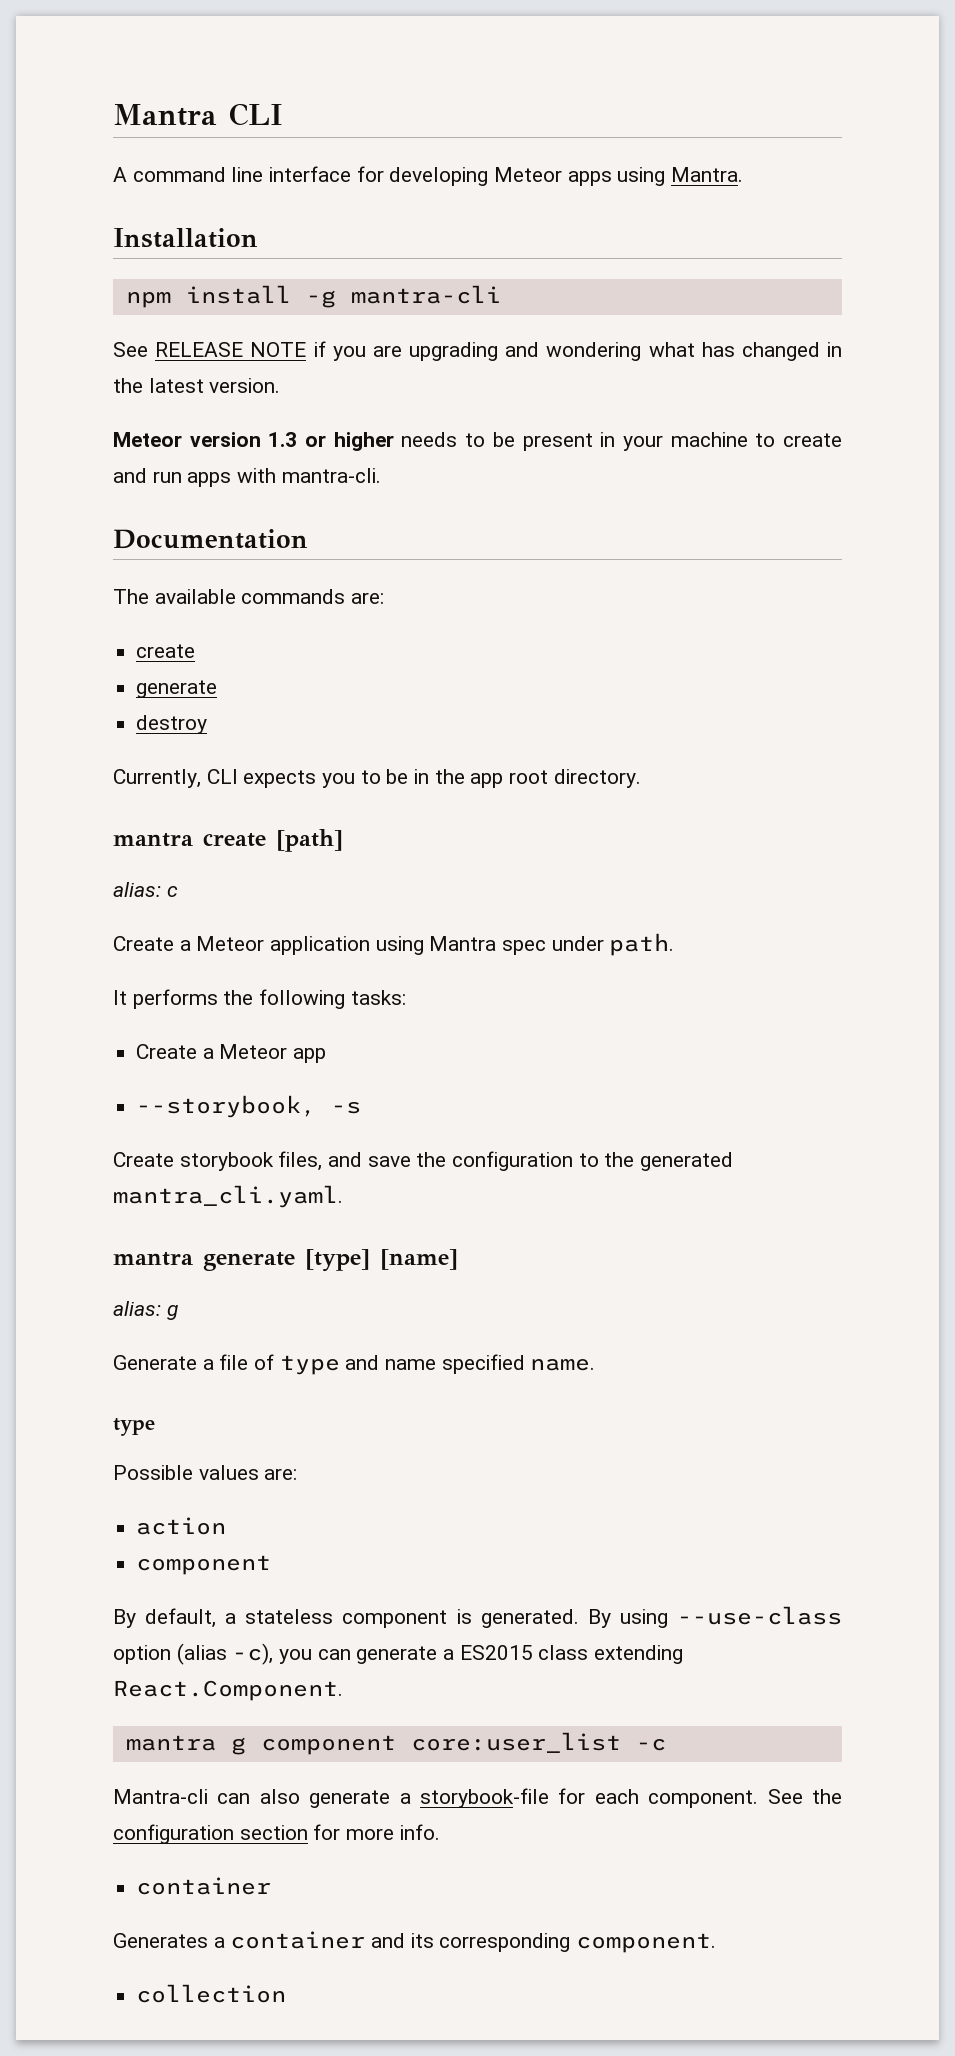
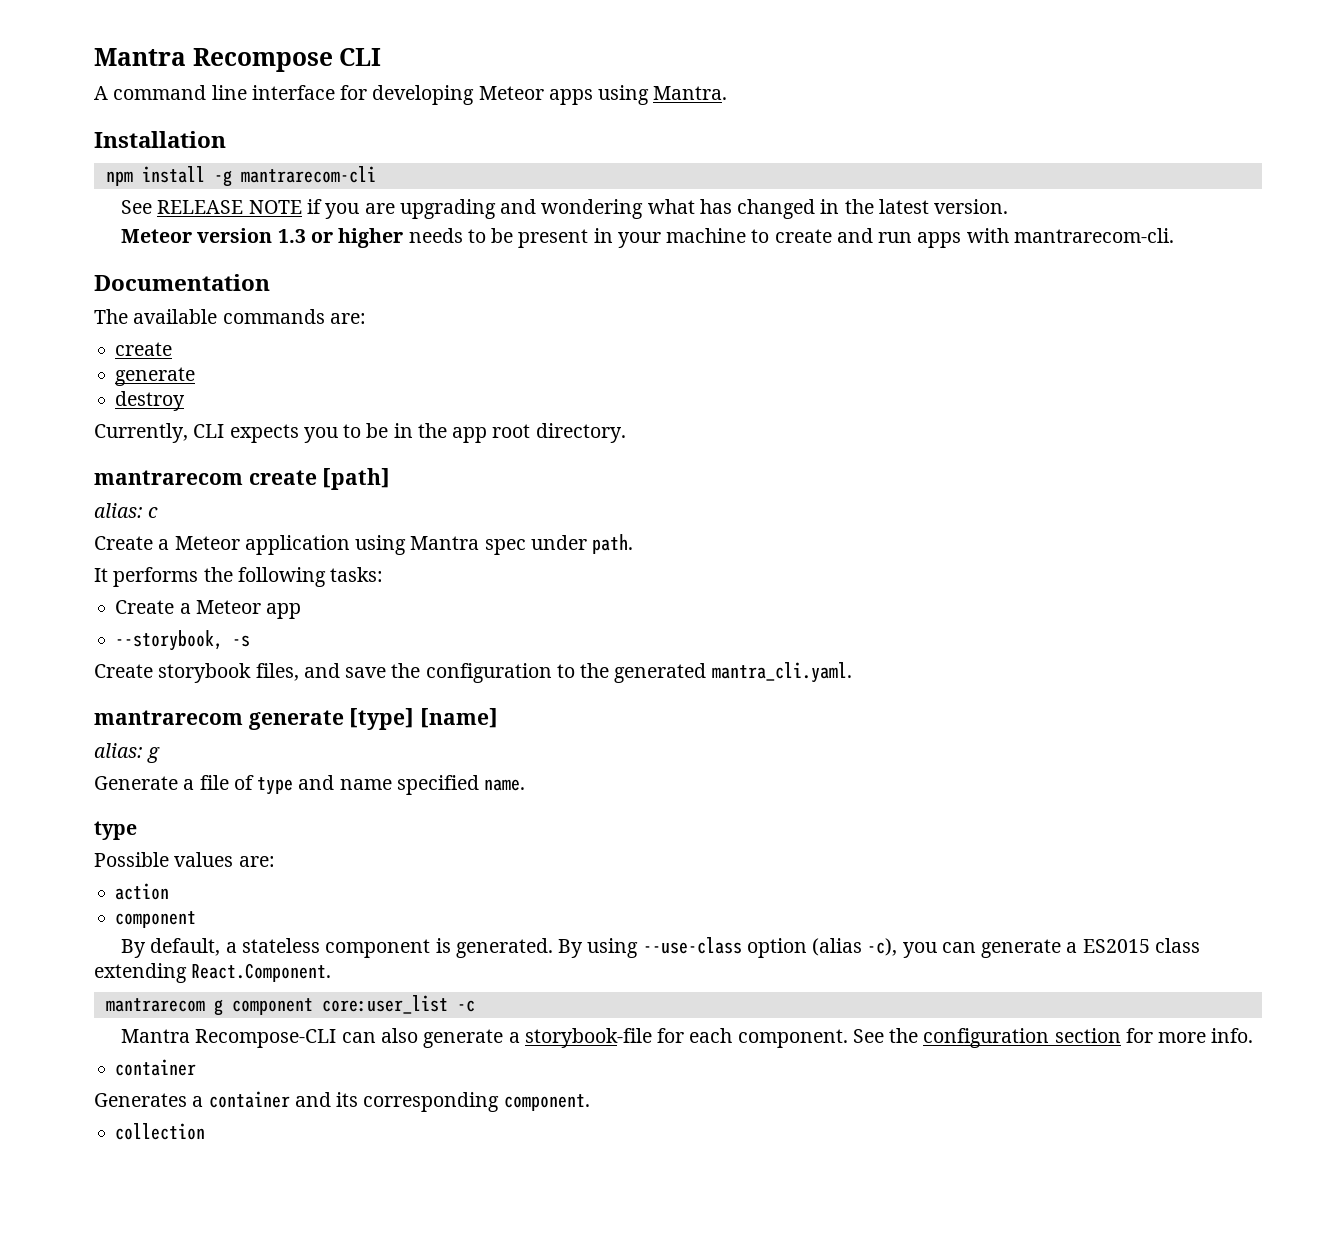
[113,104,217,126] Mantra -> [94,48,333,72] Mantra Recompose
[350,285,501,304] mantra-cli -> [240,166,376,183] mantrarecom-cli
[281,468,381,483] mantra-cli. -> [1013,228,1174,243] mantrarecom-cli.
[113,833,193,847] mantra -> [94,470,243,485] mantrarecom
[113,1252,193,1266] mantra -> [94,710,243,725] mantrarecom
[125,1735,216,1751] mantra -> [105,998,205,1012] mantrarecom
[113,1789,208,1804] Mantra-cli -> [121,1029,337,1048] Mantra Recompose-CLI

